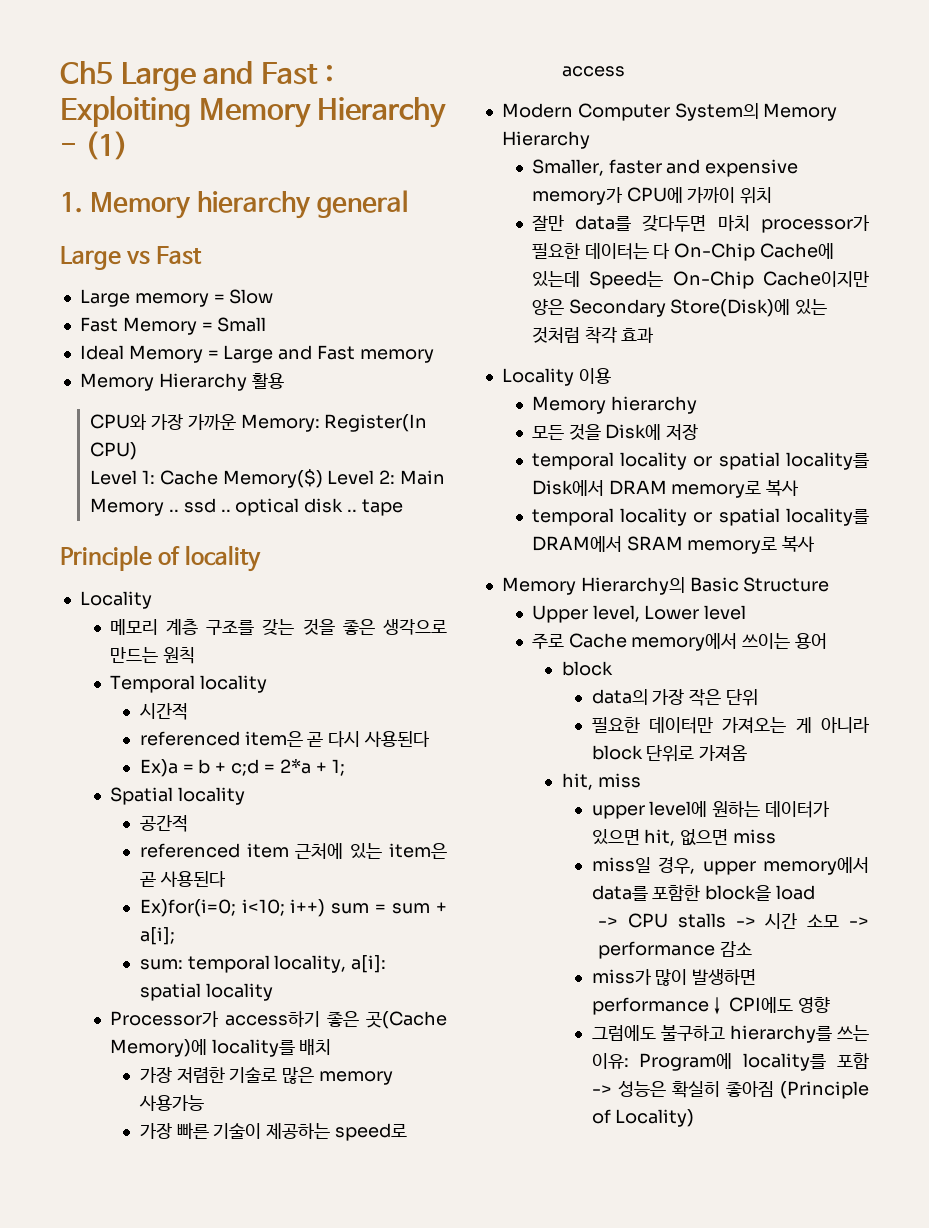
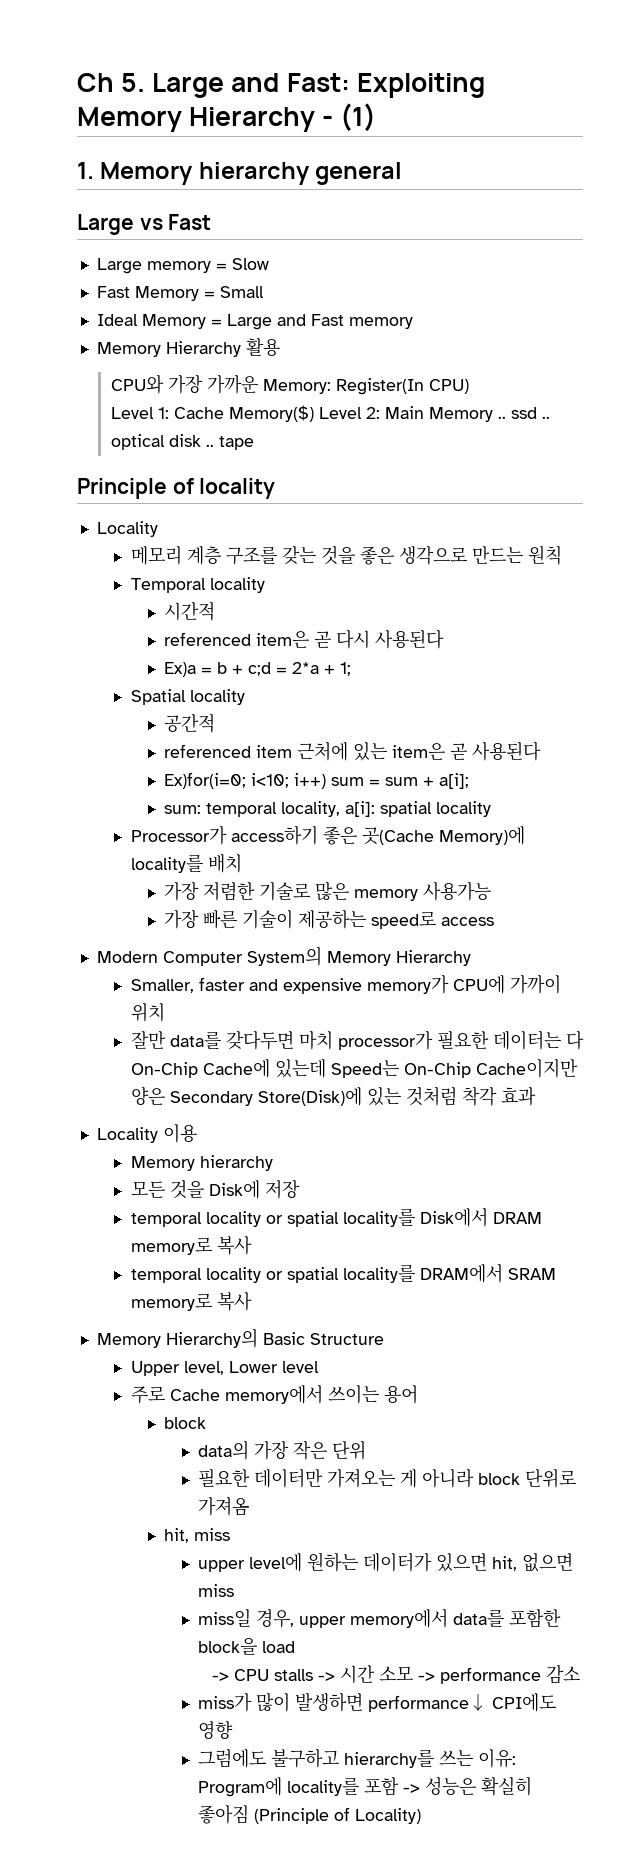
[60,61,334,91] Ch5 Large and Fast : -> [77,73,350,98] Ch 5. Large and Fast:

